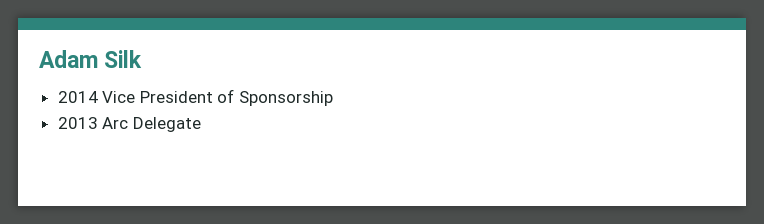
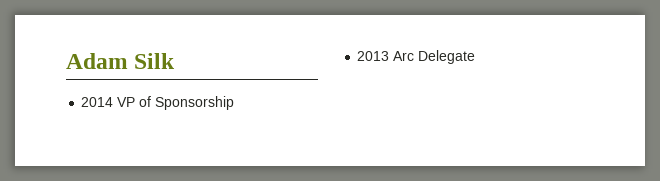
[102,91,213,103] Vice President -> [117,97,136,107] VP

